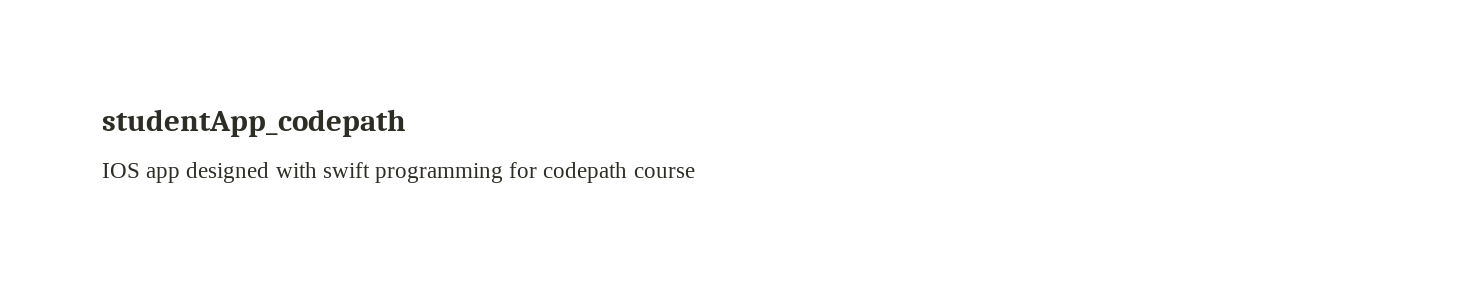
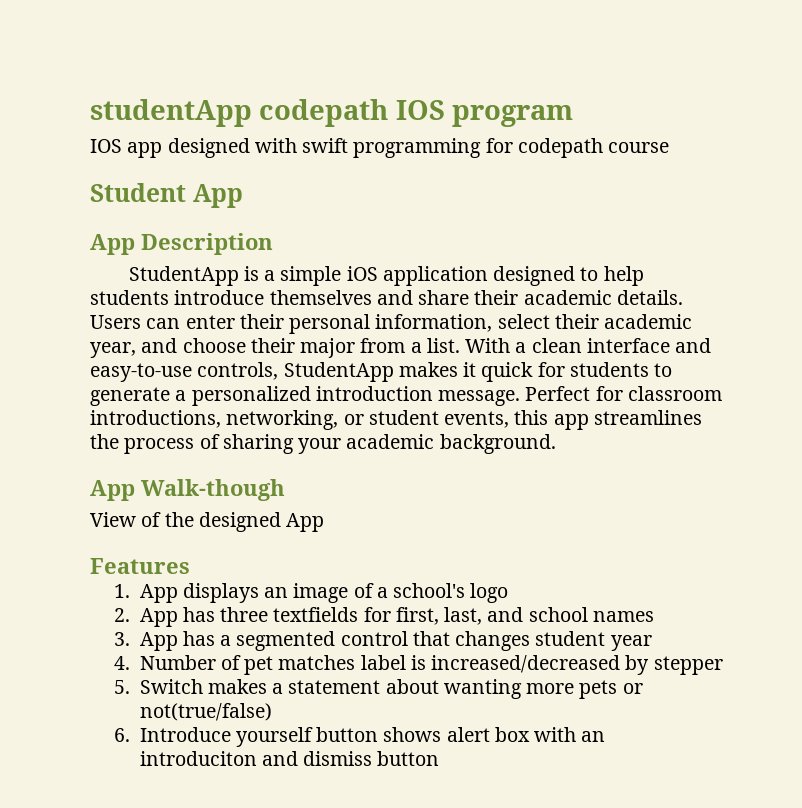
[102,109,406,137] studentApp_codepath -> [90,99,574,127] studentApp codepath IOS program
(695, 172) none -> [90,183,243,208] [90,233,273,255] [128,266,644,286] [90,290,683,305] [90,314,693,334] [90,338,712,358] [90,362,673,382] [90,386,722,406] [90,410,702,430] [90,434,556,454] [90,479,285,501] [90,512,325,532] [90,558,190,574] [113,583,509,603] [113,607,654,627] [113,631,652,651] [113,655,723,675] [113,679,643,699] [139,703,272,721] [113,727,606,747] [139,751,440,766] // Student App // App Description // StudentApp is a simple iOS application designed to help students introduce themselves and share their academic details. Users can enter their personal information, select their academic year, and choose their major from a list. With a clean interface and easy-to-use controls, StudentApp makes it quick for students to generate a personalized introduction message. Perfect for classroom introductions, networking, or student events, this app streamlines the process of sharing your academic background. // App Walk-though // View of the designed App // Features // 1. App displays an image of a school's logo // 2. App has three textfields for first, last, and school names // 3. App has a segmented control that changes student year // 4. Number of pet matches label is increased/decreased by stepper // 5. Switch makes a statement about wanting more pets or not(true/false) // 6. Introduce yourself button shows alert box with an introduciton and dismiss button

